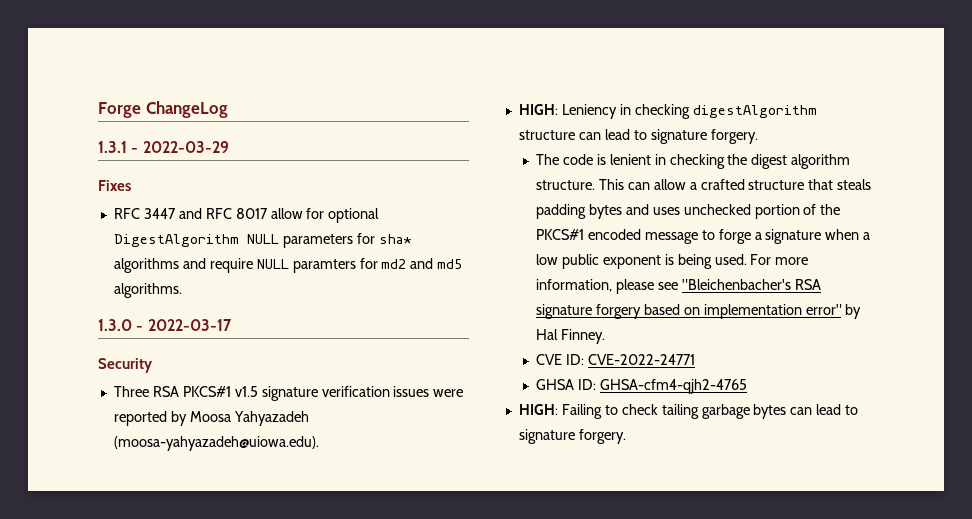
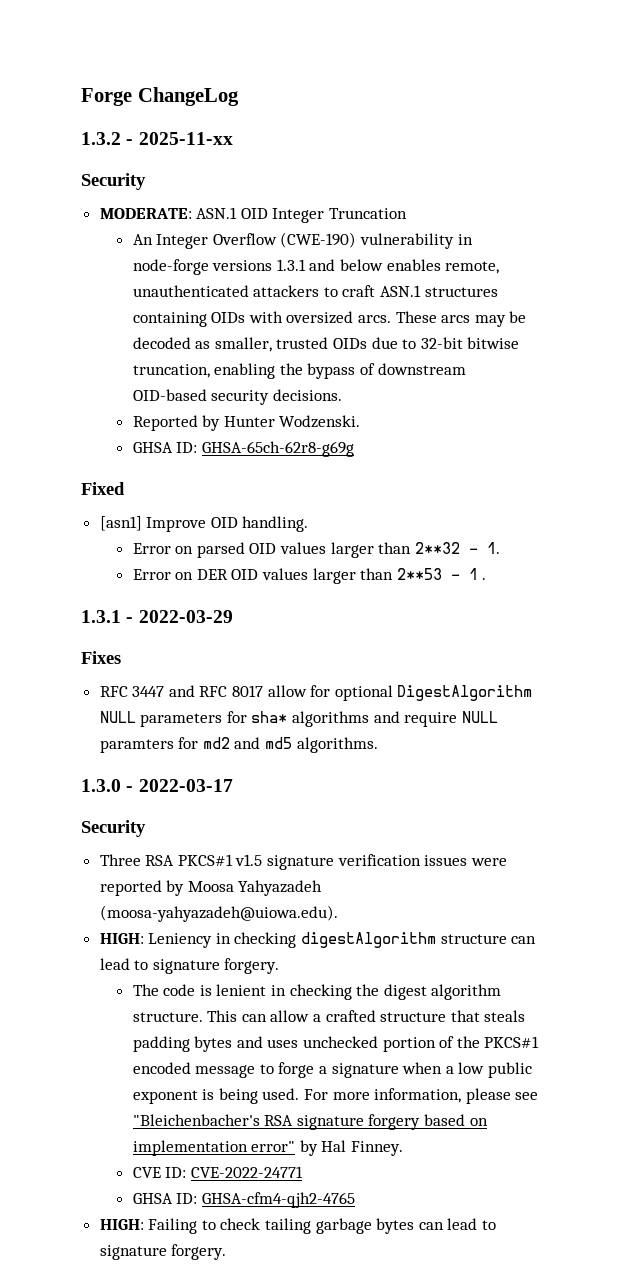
(228, 109) none -> [81,132,233,145] [81,173,146,190] [99,207,408,223] [132,232,473,249] [132,259,500,275] [132,285,498,297] [132,311,527,327] [132,337,520,352] [132,363,466,379] [132,389,342,405] [132,415,361,431] [132,441,354,457] [81,482,125,495] [99,516,309,532] [132,542,500,558] [132,568,487,584] // 1.3.2 - 2025-11-xx // Security // MODERATE: ASN.1 OID Integer Truncation // An Integer Overflow (CWE-190) vulnerability in node-forge versions 1.3.1 and below enables remote, unauthenticated attackers to craft ASN.1 structures containing OIDs with oversized arcs. These arcs may be decoded as smaller, trusted OIDs due to 32-bit bitwise truncation, enabling the bypass of downstream OID-based security decisions. // Reported by Hunter Wodzenski. // GHSA ID: GHSA-65ch-62r8-g69g // Fixed // [asn1] Improve OID handling. // Error on parsed OID values larger than 2**32 - 1. // Error on DER OID values larger than 2**53 - 1 .

